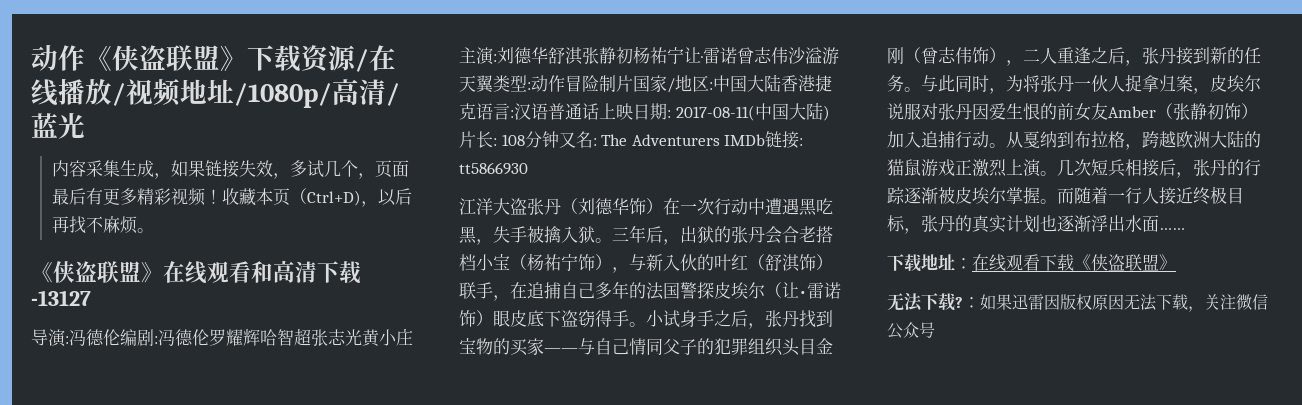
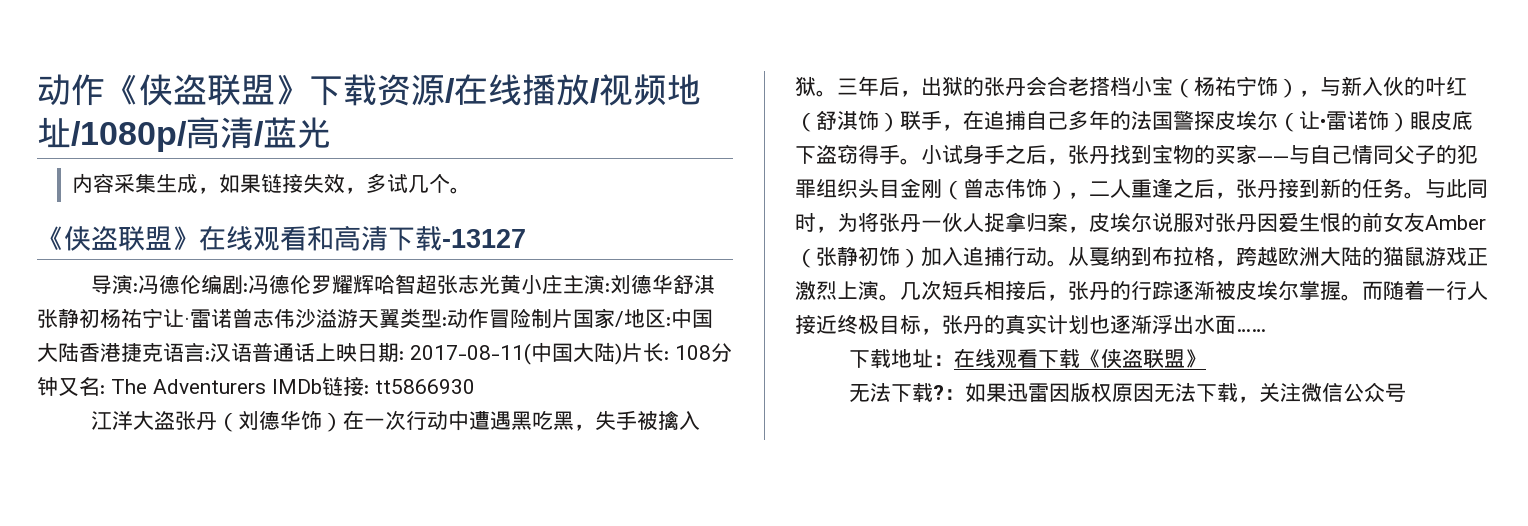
[357,160,409,179] [51,188,412,207] [51,216,137,234] ，页面最后有更多精彩视频！收藏本页（Ctrl+D)，以后再找不麻烦 -> (451, 183) none

